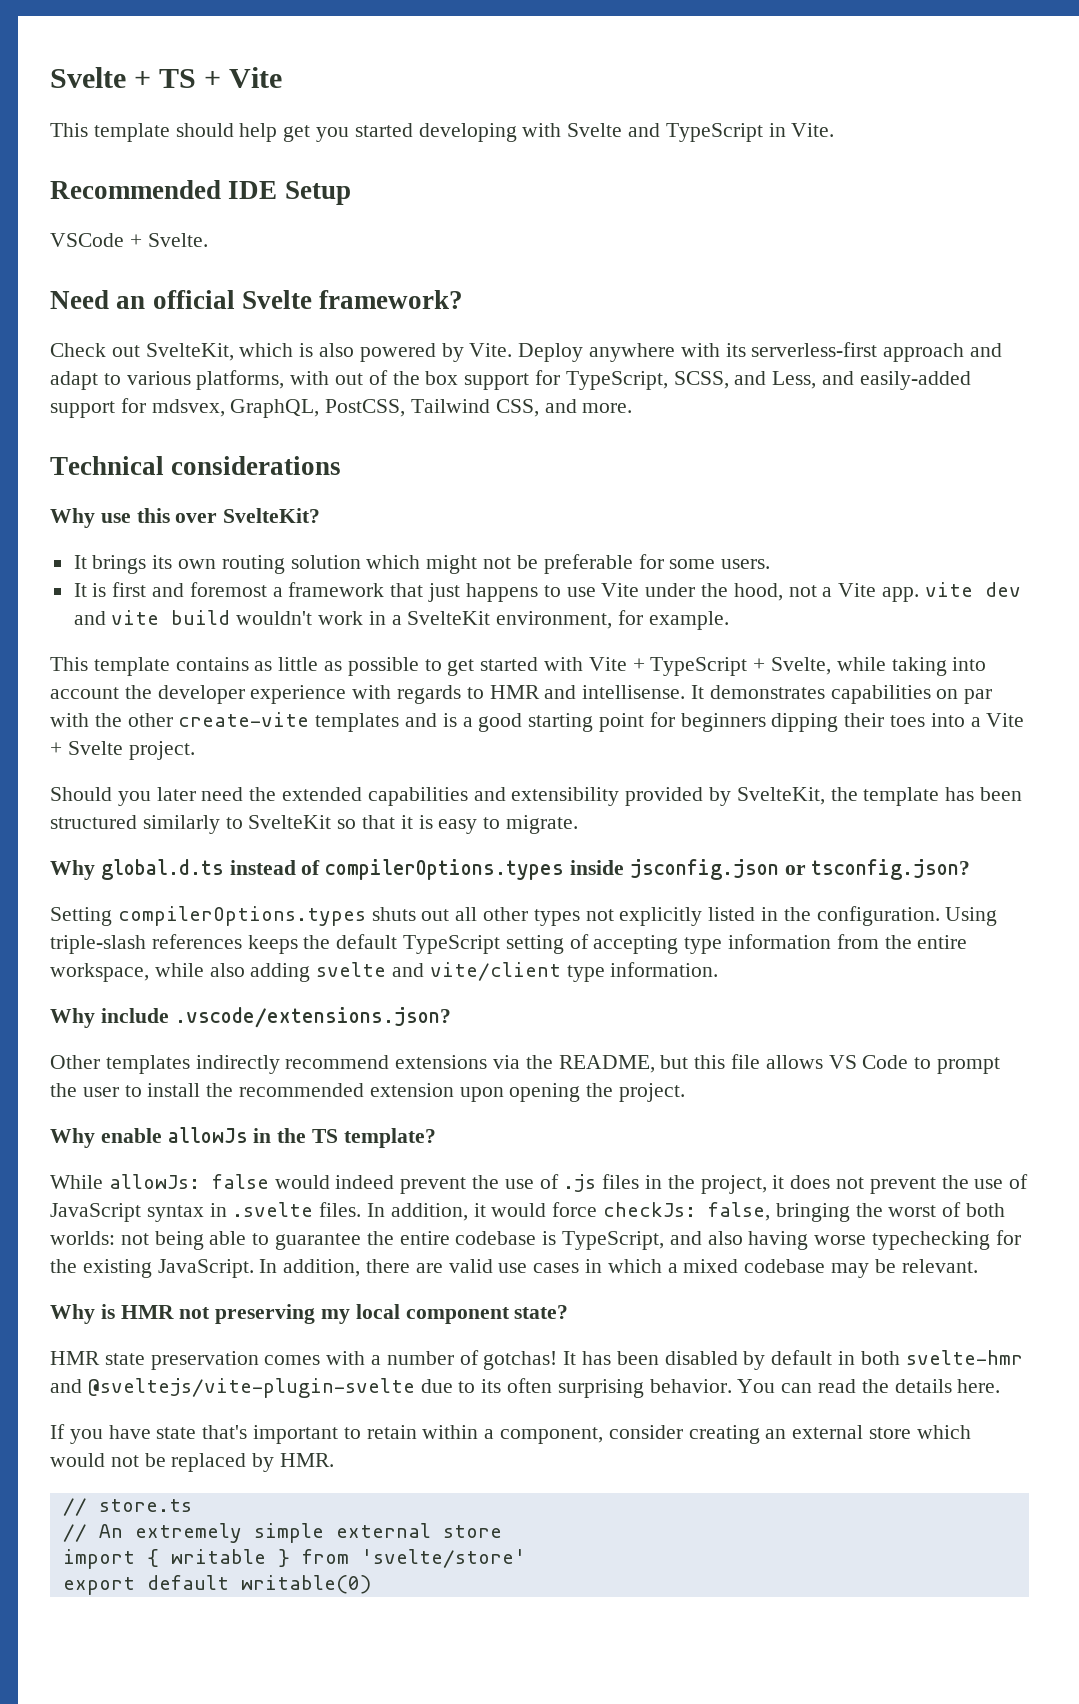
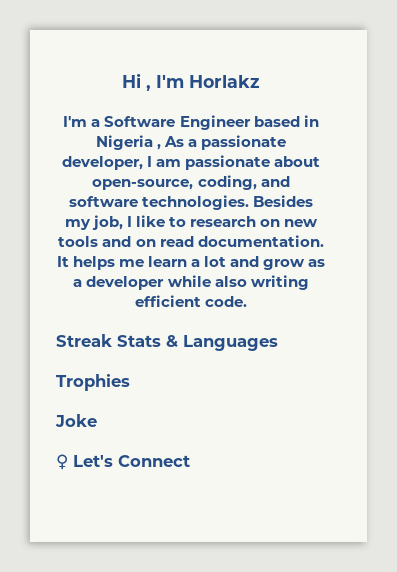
[50,67,283,88] [50,123,835,142] [50,180,351,205] [50,233,208,247] [50,290,464,309] [50,342,1003,362] [50,370,971,390] [50,398,633,418] [50,456,342,475] [50,508,321,528] [73,554,771,574] [73,582,1021,602] [73,610,729,630] [50,657,987,676] [50,685,993,704] [50,712,1025,732] [50,741,195,760] [50,787,1023,806] [50,815,579,834] [50,859,971,880] [50,906,998,926] [50,934,968,954] [50,962,719,982] [50,1007,451,1028] [50,1054,1001,1074] [50,1083,686,1102] [50,1127,436,1148] [50,1174,1029,1194] [50,1202,1006,1222] [50,1230,1021,1250] [50,1259,978,1278] [50,1304,569,1324] [50,1350,1023,1370] [50,1378,1001,1398] [50,1424,971,1444] [50,1453,335,1472] [62,1498,192,1516] [62,1523,502,1543] [62,1549,526,1569] [62,1575,371,1595] Svelte + TS + Vite // This template should help get you started developing with Svelte and TypeScript in Vite. // Recommended IDE Setup // VSCode + Svelte. // Need an official Svelte framework? // Check out SvelteKit, which is also powered by Vite. Deploy anywhere with its serverless-first approach and adapt to various platforms, with out of the box support for TypeScript, SCSS, and Less, and easily-added support for mdsvex, GraphQL, PostCSS, Tailwind CSS, and more. // Technical considerations // Why use this over SvelteKit? // It brings its own routing solution which might not be preferable for some users. // It is first and foremost a framework that just happens to use Vite under the hood, not a Vite app. vite dev and vite build wouldn't work in a SvelteKit environment, for example. // This template contains as little as possible to get started with Vite + TypeScript + Svelte, while taking into account the developer experience with regards to HMR and intellisense. It demonstrates capabilities on par with the other create-vite templates and is a good starting point for beginners dipping their toes into a Vite + Svelte project. // Should you later need the extended capabilities and extensibility provided by SvelteKit, the template has been structured similarly to SvelteKit so that it is easy to migrate. // Why global.d.ts instead of compilerOptions.types inside jsconfig.json or tsconfig.json? // Setting compilerOptions.types shuts out all other types not explicitly listed in the configuration. Using triple-slash references keeps the default TypeScript setting of accepting type information from the entire workspace, while also adding svelte and vite/client type information. // Why include .vscode/extensions.json? // Other templates indirectly recommend extensions via the README, but this file allows VS Code to prompt the user to install the recommended extension upon opening the project. // Why enable allowJs in the TS template? // While allowJs: false would indeed prevent the use of .js files in the project, it does not prevent the use of JavaScript syntax in .svelte files. In addition, it would force checkJs: false, bringing the worst of both worlds: not being able to guarantee the entire codebase is TypeScript, and also having worse typechecking for the existing JavaScript. In addition, there are valid use cases in which a mixed codebase may be relevant. // Why is HMR not preserving my local component state? // HMR state preservation comes with a number of gotchas! It has been disabled by default in both svelte-hmr and @sveltejs/vite-plugin-svelte due to its often surprising behavior. You can read the details here. // If you have state that's important to retain within a component, consider creating an external store which would not be replaced by HMR. // // store.ts // // An extremely simple external store // import { writable } from 'svelte/store' // export default writable(0) -> [122,73,260,91] [63,115,319,130] [95,135,287,150] [61,155,321,170] [92,175,290,190] [68,195,314,210] [64,215,319,230] [58,235,324,247] [56,256,326,270] [73,275,309,290] [134,295,248,307] [56,334,278,351] [56,374,130,391] [55,414,97,427] [56,454,190,470] Hi , I'm Horlakz // I'm a Software Engineer based in Nigeria , As a passionate developer, I am passionate about open-source, coding, and software technologies. Besides my job, I like to research on new tools and on read documentation. It helps me learn a lot and grow as a developer while also writing efficient code. // Streak Stats & Languages // Trophies // Joke // ♀ Let's Connect

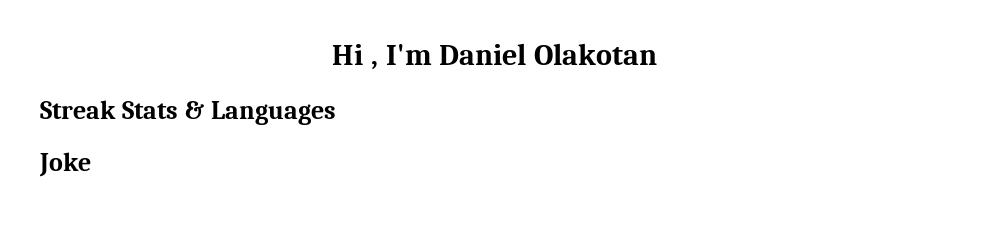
[189,75,260,88] [63,115,319,130] [95,135,287,150] [61,155,321,170] [92,175,290,190] [68,195,314,210] [64,215,319,230] [58,235,324,247] [56,256,326,270] [73,275,309,290] [134,295,248,307] Horlakz // I'm a Software Engineer based in Nigeria , As a passionate developer, I am passionate about open-source, coding, and software technologies. Besides my job, I like to research on new tools and on read documentation. It helps me learn a lot and grow as a developer while also writing efficient code. -> [439,43,658,65] Daniel Olakotan
[56,374,130,391] // Trophies -> (336, 113) none
[56,454,190,470] // ♀ Let's Connect -> (91, 164) none

